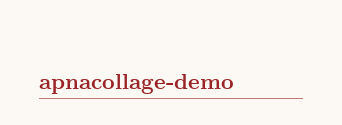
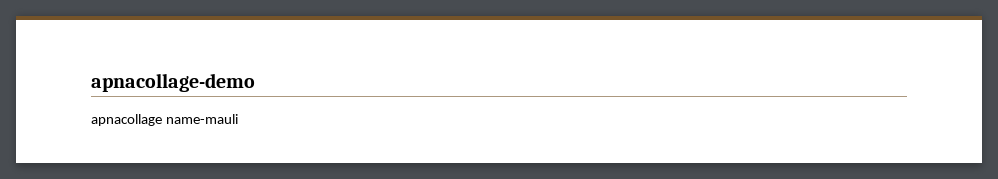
(234, 84) none -> [91,114,238,126] // apnacollage name-mauli

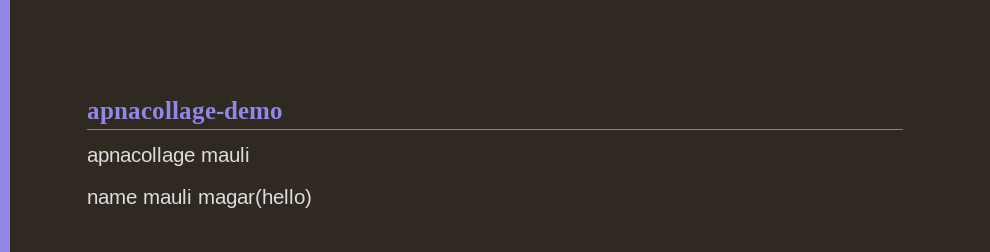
[165,114,238,124] name-mauli -> [201,147,250,162] [87,189,312,208] mauli // name mauli magar(hello)

